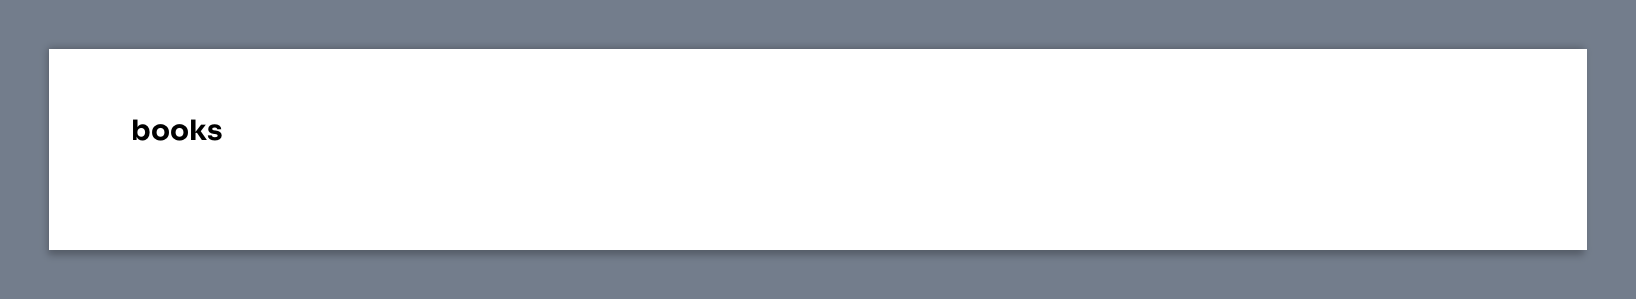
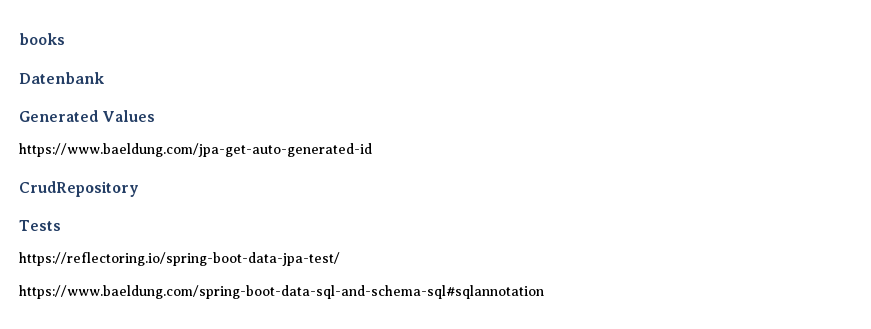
(223, 130) none -> [19,72,104,84] [19,110,156,122] [19,143,372,157] [19,181,139,197] [19,220,61,231] [19,252,340,266] [19,285,544,299] // Datenbank // Generated Values // https://www.baeldung.com/jpa-get-auto-generated-id // CrudRepository // Tests // https://reflectoring.io/spring-boot-data-jpa-test/ // https://www.baeldung.com/spring-boot-data-sql-and-schema-sql#sqlannotation

